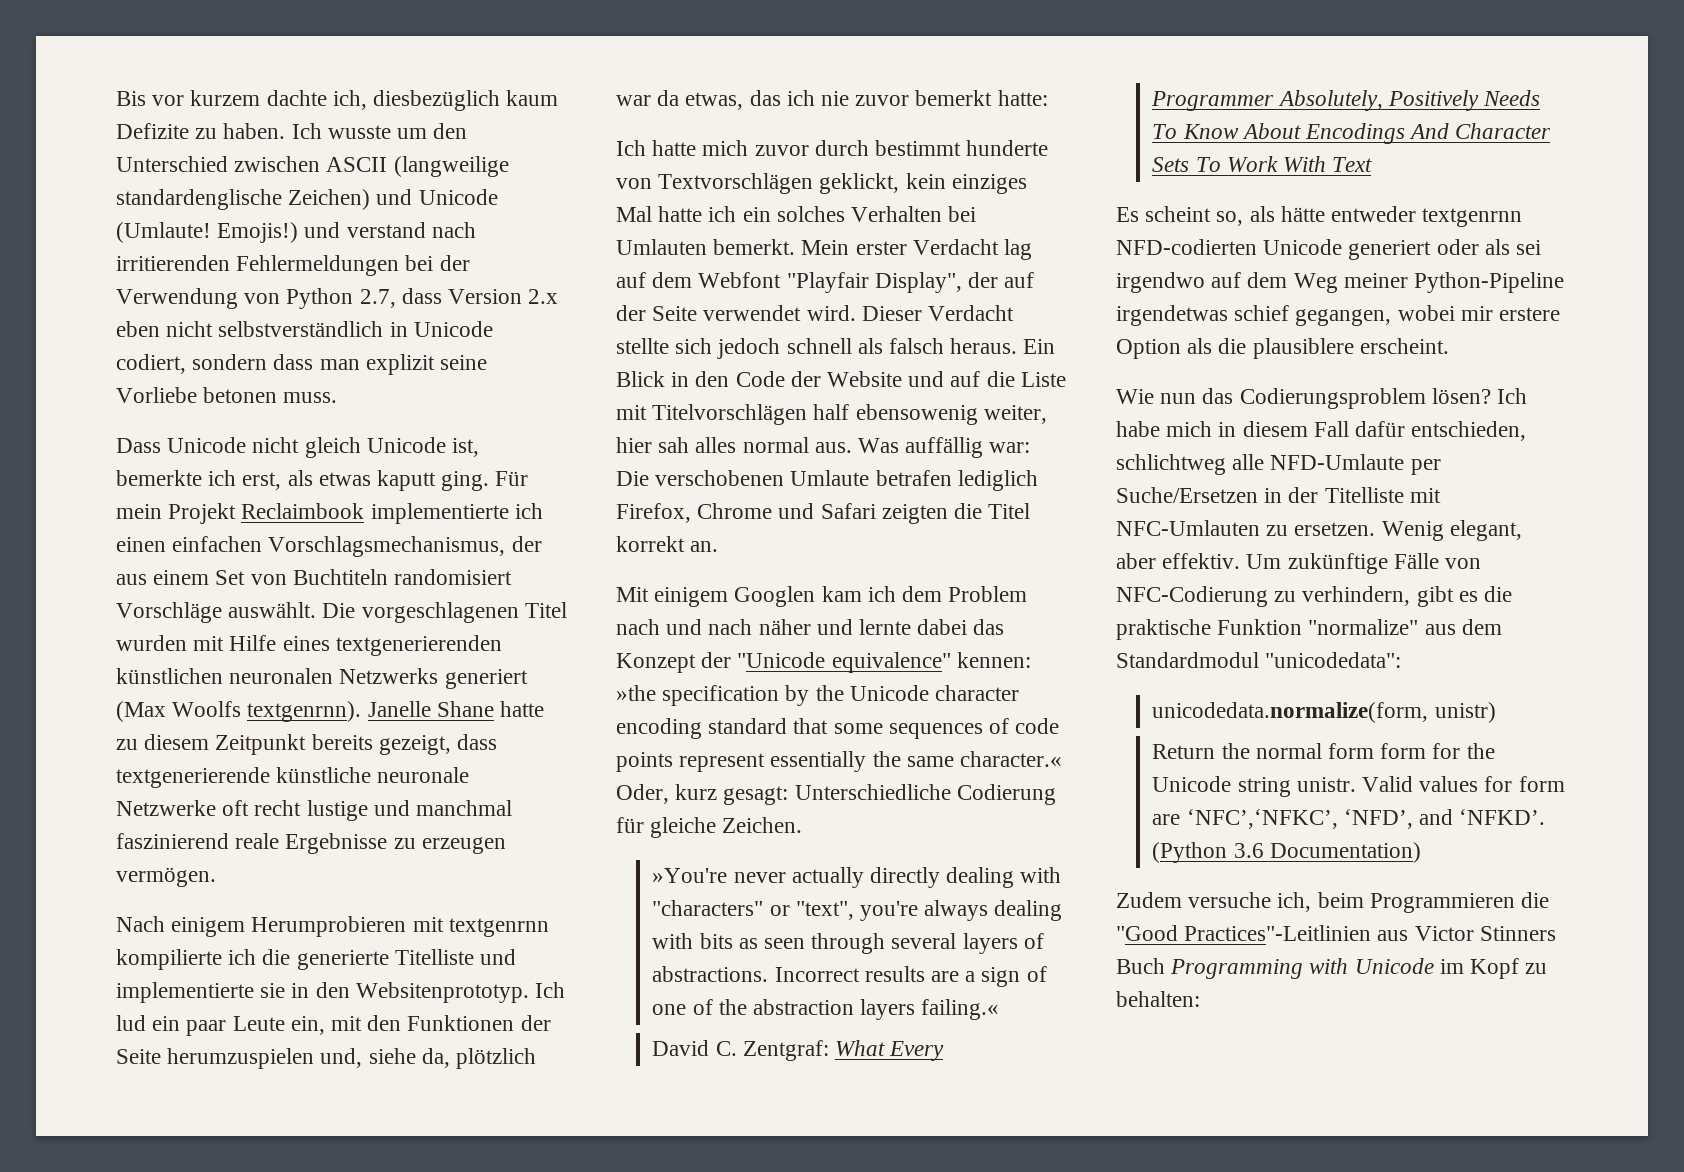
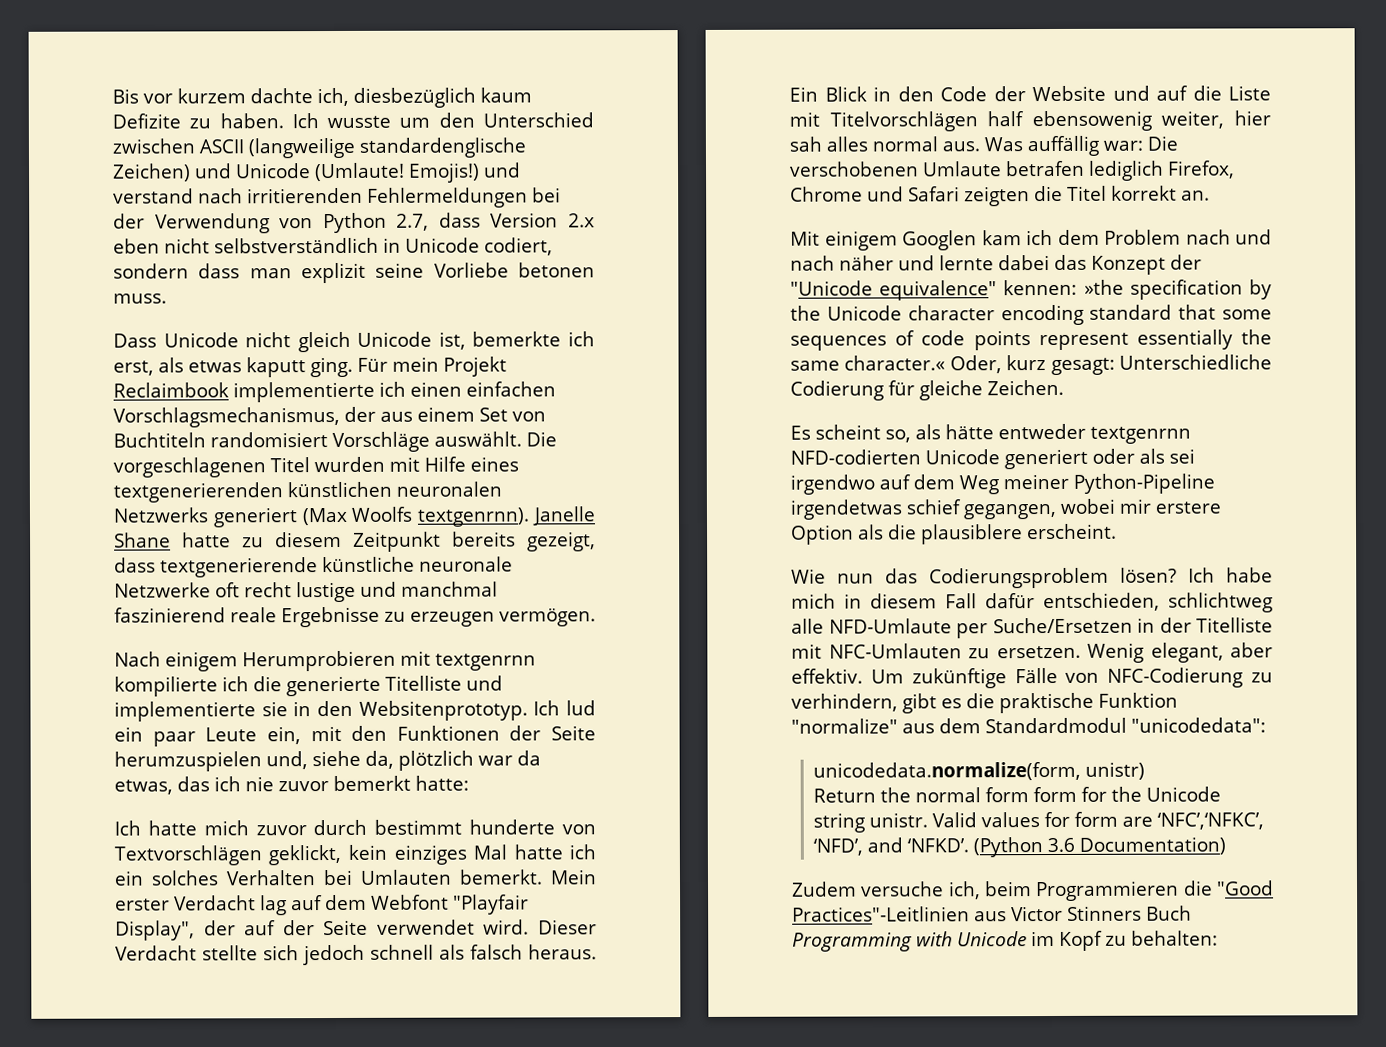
[652,867,1062,888] [652,900,1063,921] [652,933,1044,954] [652,966,1047,987] [652,999,1000,1020] [652,1040,945,1061] [1151,90,1540,111] [1152,123,1552,144] [1152,156,1373,172] // »You're never actually directly dealing with "characters" or "text", you're always dealing with bits as seen through several layers of abstractions. Incorrect results are a sign of one of the abstraction layers failing.« // David C. Zentgraf: What Every Programmer Absolutely, Positively Needs To Know About Encodings And Character Sets To Work With Text -> (1064, 387) none

